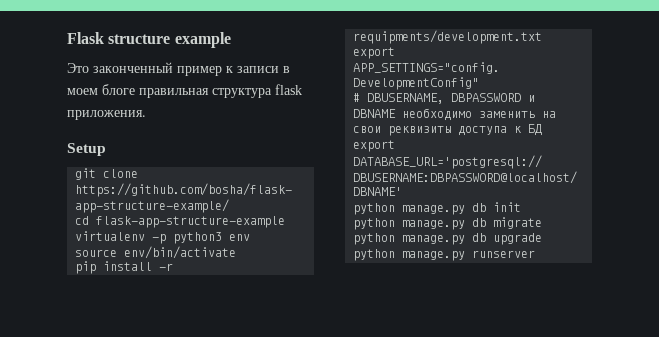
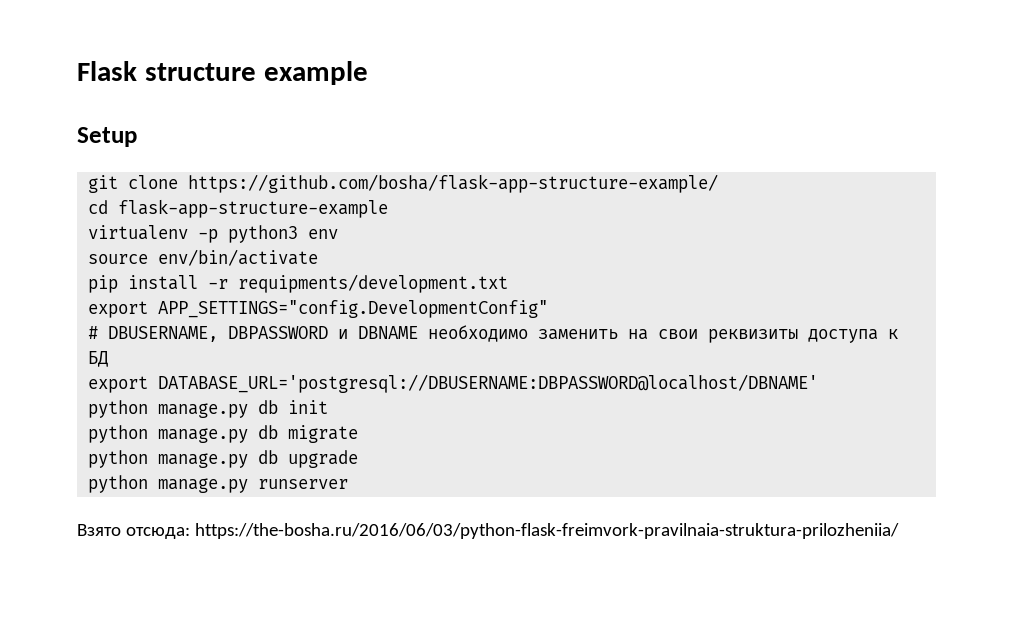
[67,62,290,76] [67,84,302,98] [67,110,146,120] // Это законченный пример к записи в моем блоге правильная структура flask приложения. -> (368, 73) none
(536, 254) none -> [77,523,899,539] // Взято отсюда: https://the-bosha.ru/2016/06/03/python-flask-freimvork-pravilnaia-struktura-prilozheniia/

